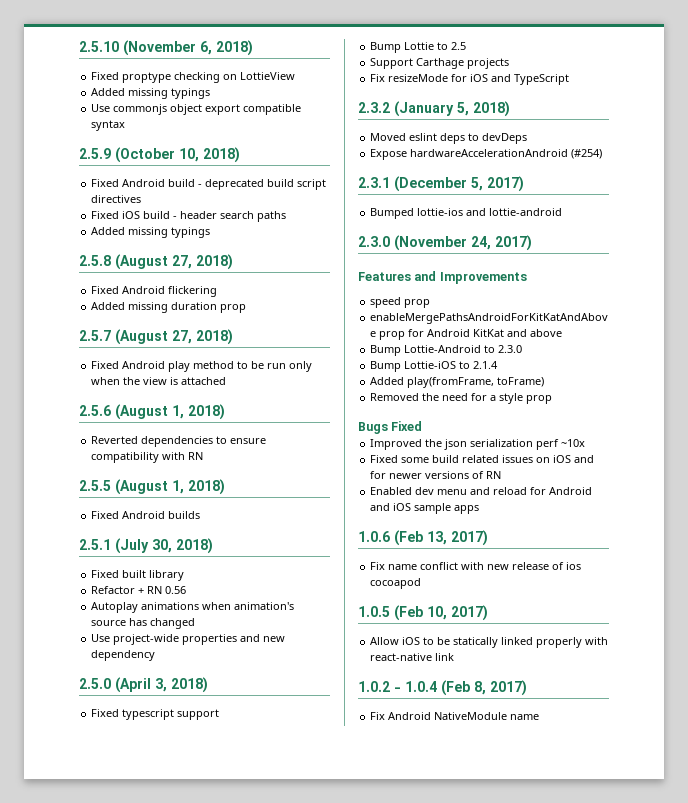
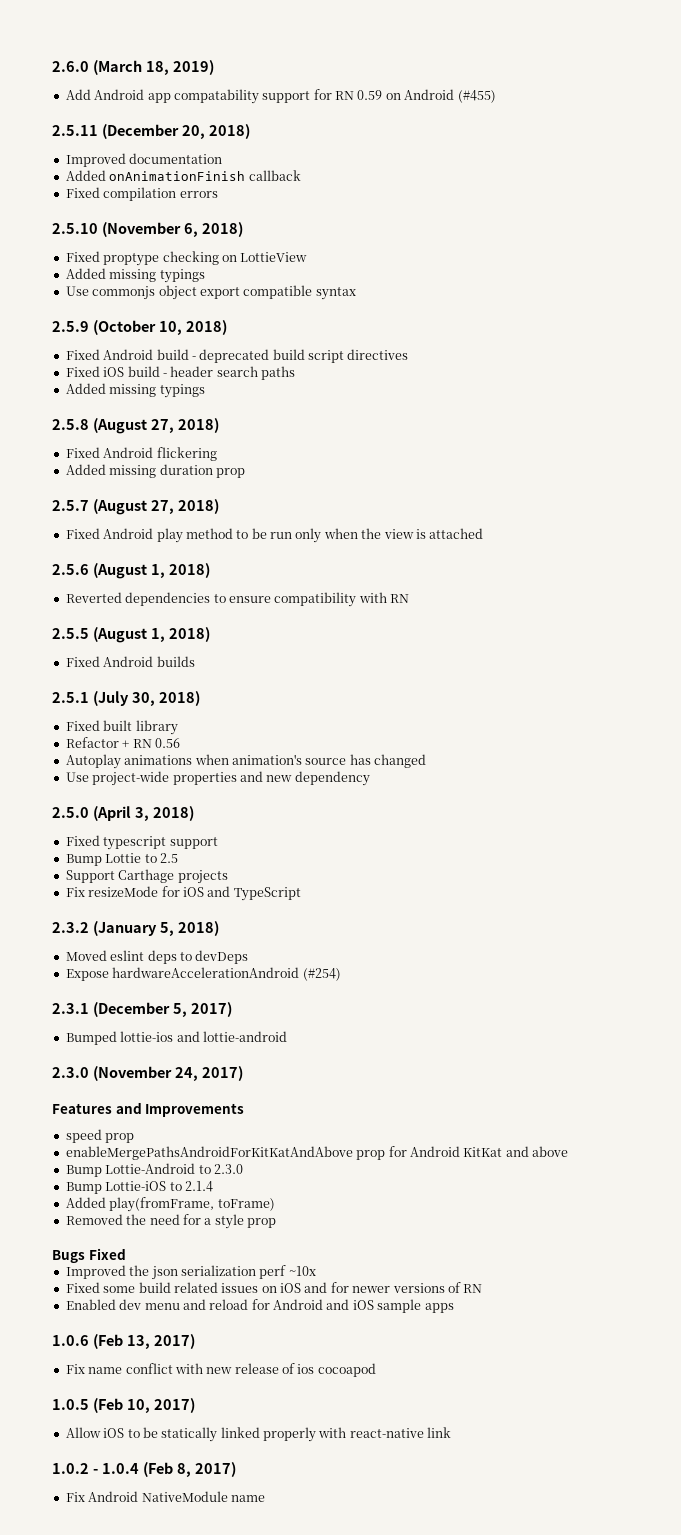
(79, 46) none -> [52,60,214,75] [65,89,496,104] [52,124,250,139] [65,153,223,167] [65,170,301,181] [65,187,218,201] 2.6.0 (March 18, 2019) // Add Android app compatability support for RN 0.59 on Android (#455) // 2.5.11 (December 20, 2018) // Improved documentation // Added onAnimationFinish callback // Fixed compilation errors //

